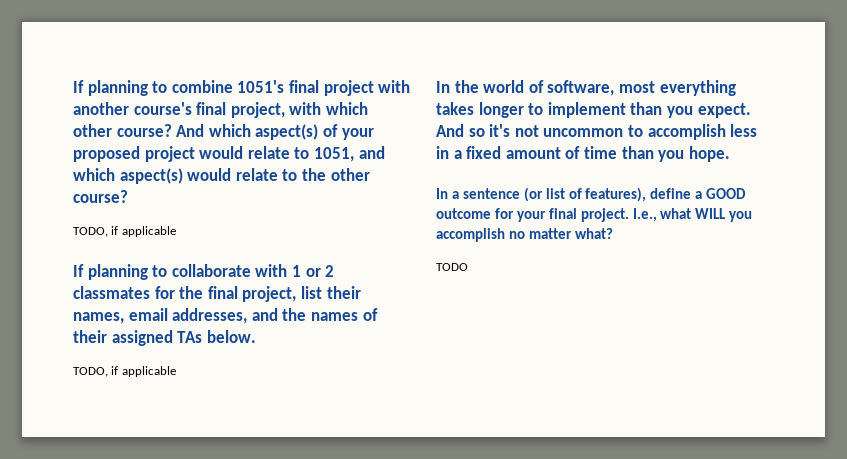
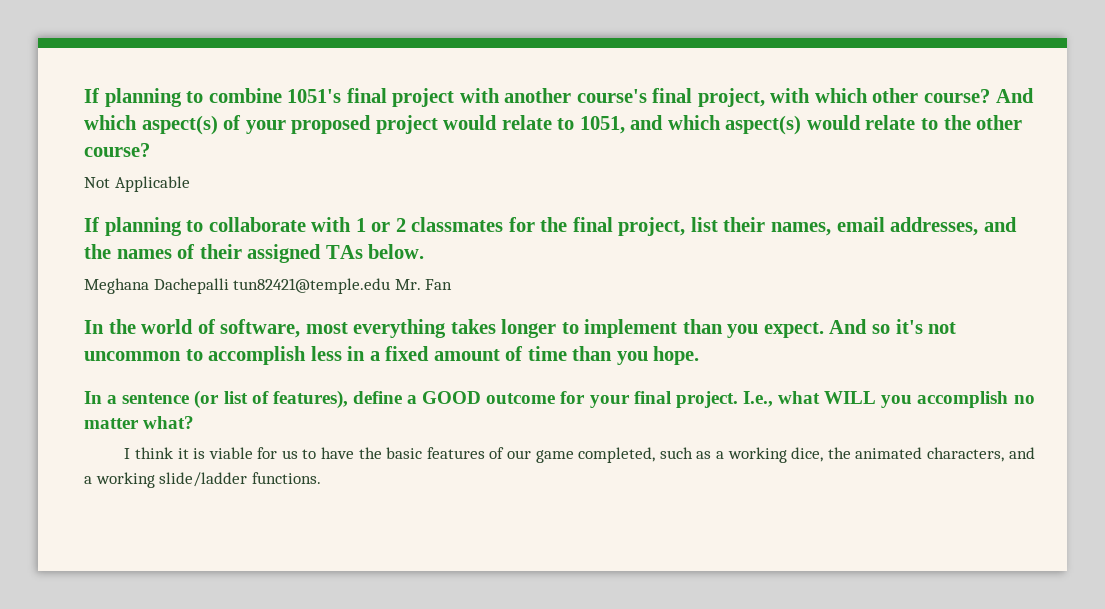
[73,226,176,237] TODO, if applicable -> [84,176,190,192] Not Applicable
[73,366,176,377] TODO, if applicable -> [84,278,453,294] Meghana Dachepalli tun82421@temple.edu Mr. Fan
[436,263,468,271] TODO -> [124,447,1035,463] [84,472,321,488] I think it is viable for us to have the basic features of our game completed, such as a working dice, the animated characters, and a working slide/ladder functions.

